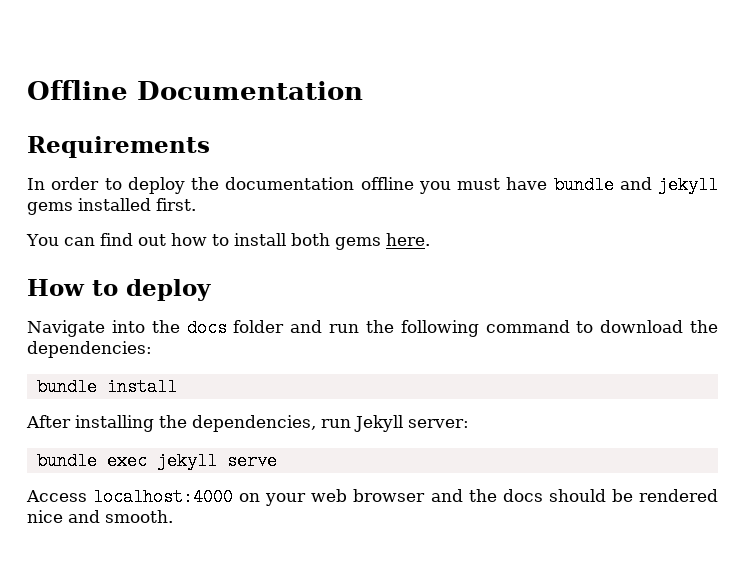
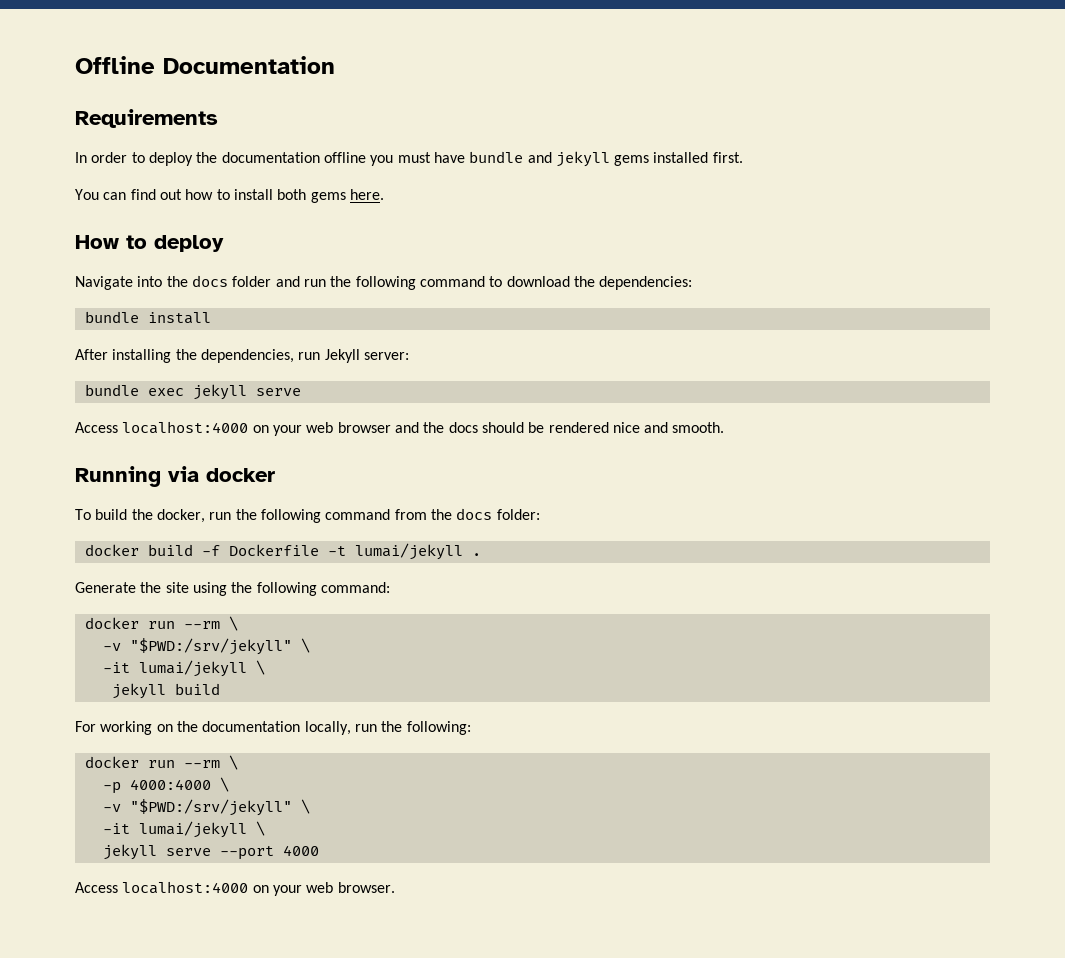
(173, 516) none -> [75,466,275,487] [75,508,540,523] [84,543,481,560] [75,582,390,596] [84,616,238,631] [102,638,310,655] [102,660,265,677] [111,683,220,699] [75,721,471,735] [84,755,238,770] [102,777,229,794] [102,799,310,816] [102,821,265,838] [102,844,319,860] [75,881,395,896] // Running via docker // To build the docker, run the following command from the docs folder: // docker build -f Dockerfile -t lumai/jekyll . // Generate the site using the following command: // docker run --rm \ // -v "$PWD:/srv/jekyll" \ // -it lumai/jekyll \ // jekyll build // For working on the documentation locally, run the following: // docker run --rm \ // -p 4000:4000 \ // -v "$PWD:/srv/jekyll" \ // -it lumai/jekyll \ // jekyll serve --port 4000 // Access localhost:4000 on your web browser.

